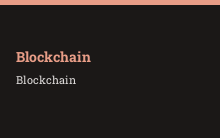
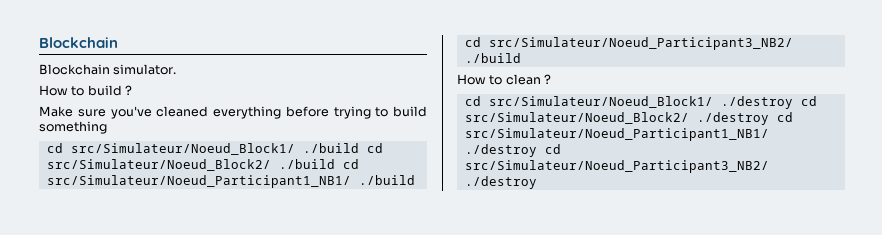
(76, 80) none -> [113,64,177,75] [39,85,133,96] [39,106,427,119] [39,121,107,134] [46,143,383,155] [46,159,359,171] [46,175,415,188] [464,37,793,50] [464,53,521,63] [457,74,552,85] [464,96,817,109] [464,112,793,125] [464,128,769,141] [464,144,561,157] [464,160,769,173] [464,176,537,189] simulator. // How to build ? // Make sure you've cleaned everything before trying to build something // cd src/Simulateur/Noeud_Block1/ ./build cd src/Simulateur/Noeud_Block2/ ./build cd src/Simulateur/Noeud_Participant1_NB1/ ./build cd src/Simulateur/Noeud_Participant3_NB2/ ./build // How to clean ? // cd src/Simulateur/Noeud_Block1/ ./destroy cd src/Simulateur/Noeud_Block2/ ./destroy cd src/Simulateur/Noeud_Participant1_NB1/ ./destroy cd src/Simulateur/Noeud_Participant3_NB2/ ./destroy

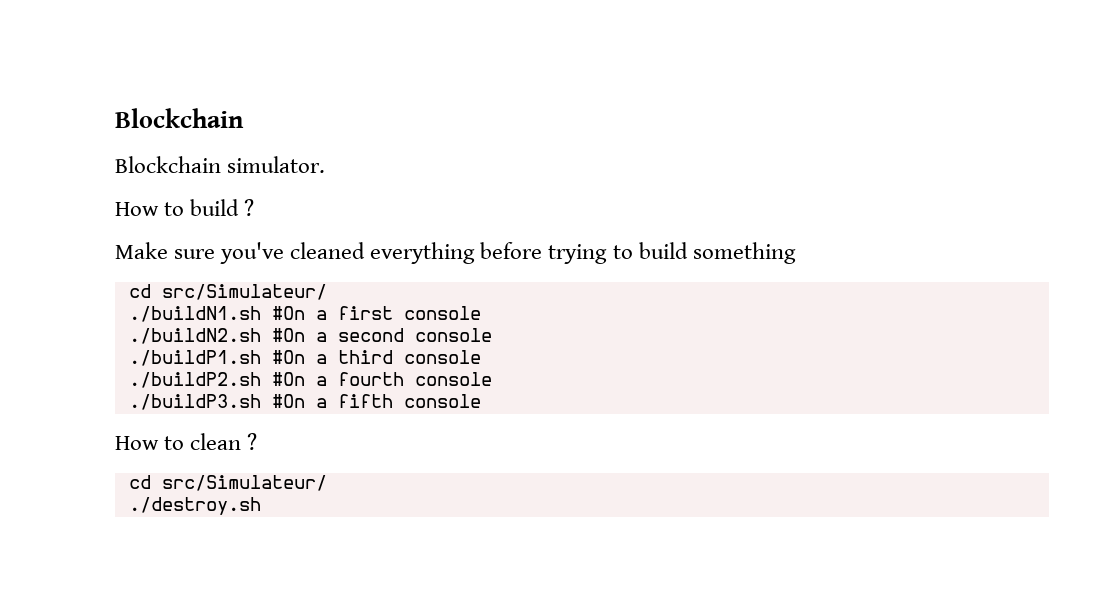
[70,143,383,155] [46,159,359,171] [46,175,415,188] [464,37,793,50] [464,53,521,63] src/Simulateur/Noeud_Block1/ ./build cd src/Simulateur/Noeud_Block2/ ./build cd src/Simulateur/Noeud_Participant1_NB1/ ./build cd src/Simulateur/Noeud_Participant3_NB2/ ./build -> [161,284,327,300] [128,306,481,322] [128,328,492,344] [128,350,481,366] [128,372,492,388] [128,394,481,410] src/Simulateur/ // ./buildN1.sh #On a first console // ./buildN2.sh #On a second console // ./buildP1.sh #On a third console // ./buildP2.sh #On a fourth console // ./buildP3.sh #On a fifth console
[488,96,817,109] [464,112,793,125] [464,128,769,141] [464,144,561,157] [464,160,769,173] [464,176,537,189] src/Simulateur/Noeud_Block1/ ./destroy cd src/Simulateur/Noeud_Block2/ ./destroy cd src/Simulateur/Noeud_Participant1_NB1/ ./destroy cd src/Simulateur/Noeud_Participant3_NB2/ ./destroy -> [161,475,327,491] [128,497,261,515] src/Simulateur/ // ./destroy.sh

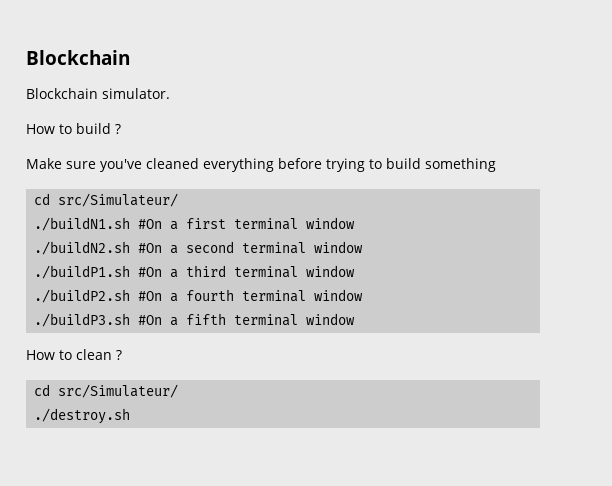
[403,306,481,320] console -> [234,217,356,230] terminal window
[414,328,492,342] console -> [242,241,364,254] terminal window
[403,350,481,364] console -> [234,265,356,278] terminal window
[414,372,492,386] console -> [242,289,364,302] terminal window
[403,394,481,408] console -> [234,313,356,326] terminal window

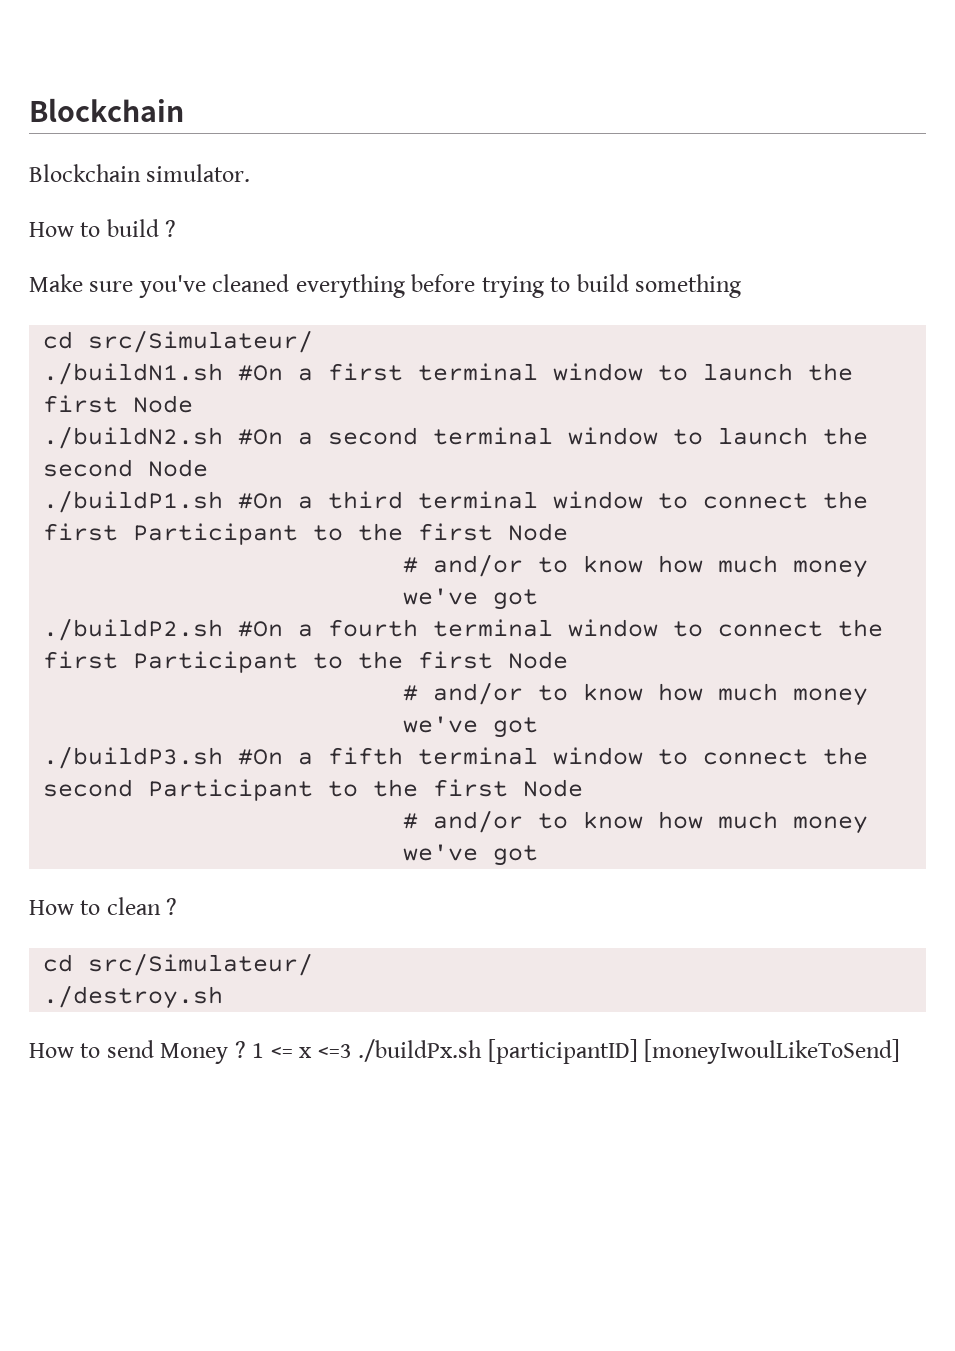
(356, 223) none -> [658,363,854,381] [43,395,194,413] to launch the first Node
(364, 247) none -> [673,427,869,445] [43,459,209,477] to launch the second Node
(356, 271) none -> [658,491,869,509] [43,523,569,545] [403,554,869,578] [403,588,539,610] to connect the first Participant to the first Node // # and/or to know how much money we've got
(364, 295) none -> [673,619,884,637] [43,651,569,673] [403,682,869,706] [403,716,539,738] to connect the first Participant to the first Node // # and/or to know how much money we've got
(356, 319) none -> [658,747,869,765] [43,779,584,801] [403,810,869,834] [403,844,539,866] to connect the second Participant to the first Node // # and/or to know how much money we've got
(131, 416) none -> [29,1039,901,1064] // How to send Money ? 1 <= x <=3 ./buildPx.sh [participantID] [moneyIwoulLikeToSend]

